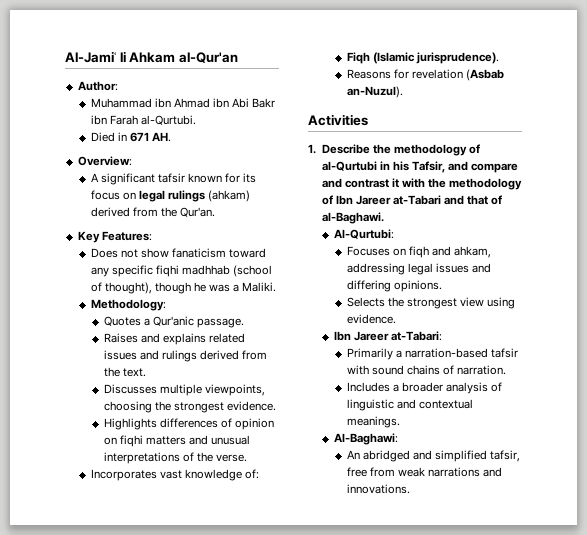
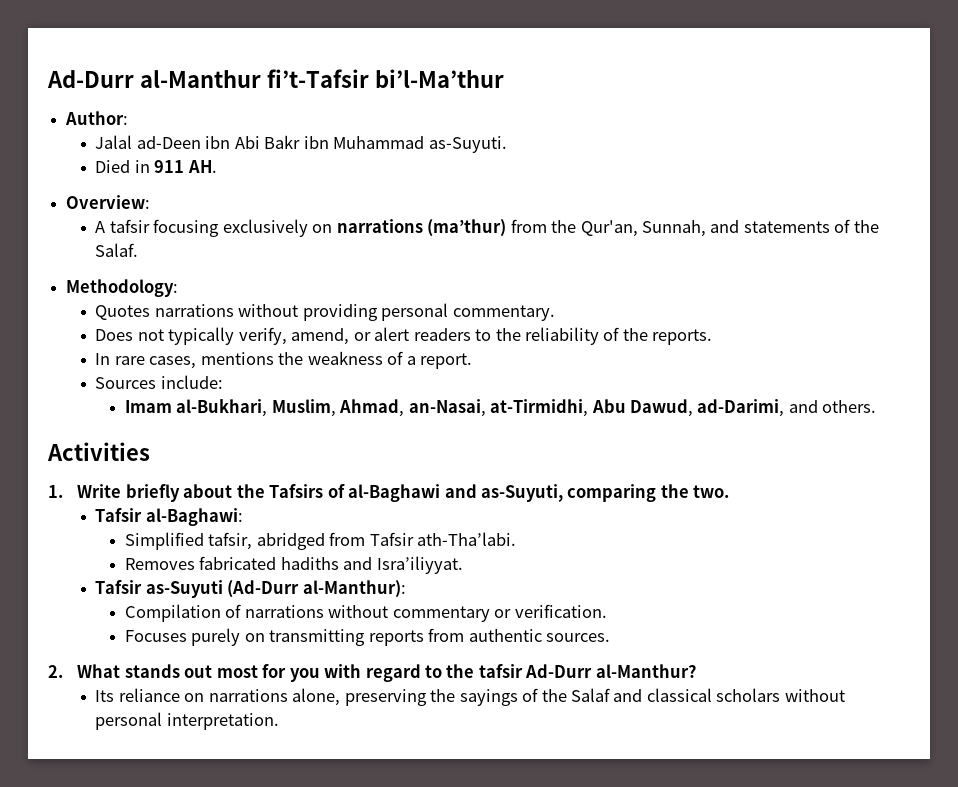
[65,51,238,63] [77,81,118,91] [90,98,210,108] Al-Jamiʿ li Ahkam al-Qur'an // Author: // Muhammad ibn Ahmad -> [47,69,504,88] [65,111,129,125] [95,135,201,149] Ad-Durr al-Manthur fi’t-Tafsir bi’l-Ma’thur // Author: // Jalal ad-Deen
[109,115,196,125] Farah al-Qurtubi. -> [333,136,507,153] Muhammad as-Suyuti.
[129,132,149,142] 671 -> [154,160,185,173] 911
[100,173,257,185] [90,190,251,202] [90,207,215,217] [77,231,152,243] [90,248,267,258] [90,265,273,277] [90,282,277,294] [90,299,166,311] [103,316,244,328] [103,333,245,345] [103,350,267,362] [103,367,146,377] [103,384,265,396] [103,401,276,413] [103,418,274,430] [103,435,250,447] [103,452,247,464] [90,469,259,481] [346,52,499,64] [346,69,504,81] [346,86,403,98] [308,114,368,126] [308,144,481,156] [321,161,519,173] [321,178,523,190] [321,195,503,205] [321,212,384,224] [333,229,394,239] [346,246,491,258] [346,263,491,275] [346,280,442,292] [346,297,515,309] [346,314,396,324] [333,331,442,341] [346,348,518,360] [346,365,506,375] [346,382,502,394] [346,399,473,411] [346,416,400,428] [333,433,398,445] [346,450,520,462] [346,467,502,477] [346,484,410,494] significant tafsir known for its focus on legal rulings (ahkam) derived from the Qur'an. // Key Features: // Does not show fanaticism toward any specific fiqhi madhhab (school of thought), though he was a Maliki. // Methodology: // Quotes a Qur'anic passage. // Raises and explains related issues and rulings derived from the text. // Discusses multiple viewpoints, choosing the strongest evidence. // Highlights differences of opinion on fiqhi matters and unusual interpretations of the verse. // Incorporates vast knowledge of: // Fiqh (Islamic jurisprudence). // Reasons for revelation (Asbab an-Nuzul). // Activities // 1. Describe the methodology of al-Qurtubi in his Tafsir, and compare and contrast it with the methodology of Ibn Jareer at-Tabari and that of al-Baghawi. // Al-Qurtubi: // Focuses on fiqh and ahkam, addressing legal issues and differing opinions. // Selects the strongest view using evidence. // Ibn Jareer at-Tabari: // Primarily a narration-based tafsir with sound chains of narration. // Includes a broader analysis of linguistic and contextual meanings. // Al-Baghawi: // An abridged and simplified tafsir, free from weak narrations and innovations. -> [109,219,879,237] [95,243,139,257] [66,279,179,297] [95,303,555,321] [95,327,713,345] [95,351,473,369] [95,375,223,389] [124,399,877,417] [47,442,150,461] [48,484,730,502] [95,508,243,526] [124,532,517,550] [124,556,463,574] [95,580,406,598] [124,604,607,622] [124,628,610,646] [48,664,696,682] [95,688,845,706] [95,712,279,730] tafsir focusing exclusively on narrations (ma’thur) from the Qur'an, Sunnah, and statements of the Salaf. // Methodology: // Quotes narrations without providing personal commentary. // Does not typically verify, amend, or alert readers to the reliability of the reports. // In rare cases, mentions the weakness of a report. // Sources include: // Imam al-Bukhari, Muslim, Ahmad, an-Nasai, at-Tirmidhi, Abu Dawud, ad-Darimi, and others. // Activities // 1. Write briefly about the Tafsirs of al-Baghawi and as-Suyuti, comparing the two. // Tafsir al-Baghawi: // Simplified tafsir, abridged from Tafsir ath-Tha’labi. // Removes fabricated hadiths and Isra’iliyyat. // Tafsir as-Suyuti (Ad-Durr al-Manthur): // Compilation of narrations without commentary or verification. // Focuses purely on transmitting reports from authentic sources. // 2. What stands out most for you with regard to the tafsir Ad-Durr al-Manthur? // Its reliance on narrations alone, preserving the sayings of the Salaf and classical scholars without personal interpretation.

